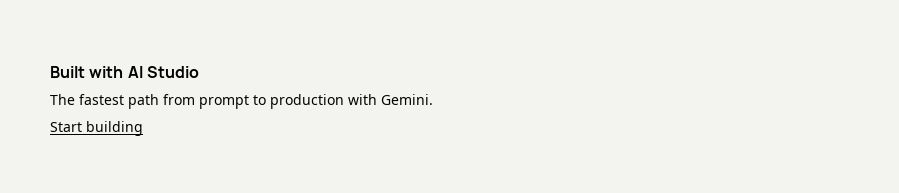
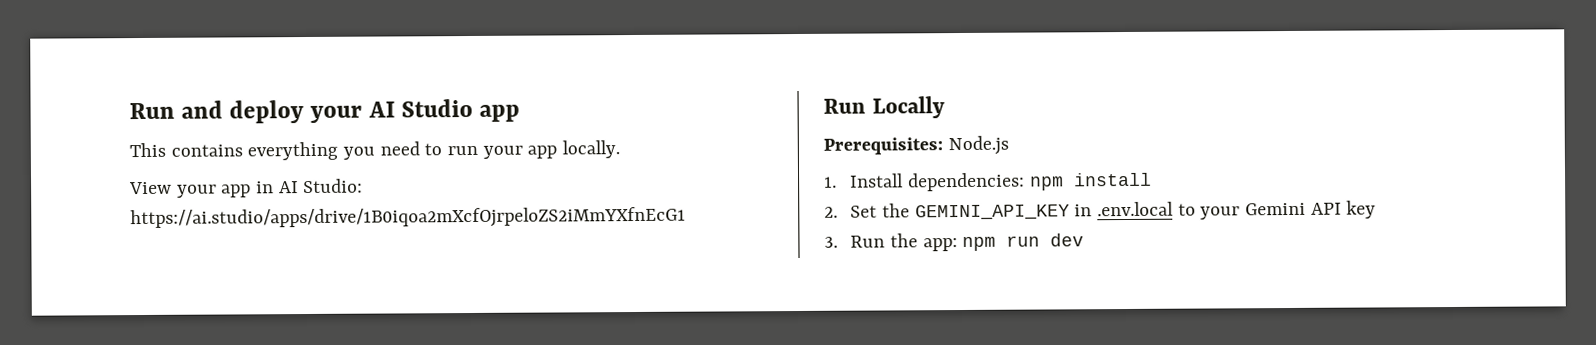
[50,66,199,78] [50,94,433,109] [50,121,143,136] Built with AI Studio // The fastest path from prompt to production with Gemini. // Start building -> [129,98,520,124] [129,140,621,161] [129,178,364,198] [130,206,686,230] [823,96,945,119] [823,135,1009,156] [824,172,1152,192] [824,200,1377,221] [824,233,1085,252] Run and deploy your AI Studio app // This contains everything you need to run your app locally. // View your app in AI Studio: https://ai.studio/apps/drive/1B0iqoa2mXcfOjrpeloZS2iMmYXfnEcG1 // Run Locally // Prerequisites: Node.js // 1. Install dependencies: npm install // 2. Set the GEMINI_API_KEY in .env.local to your Gemini API key // 3. Run the app: npm run dev

